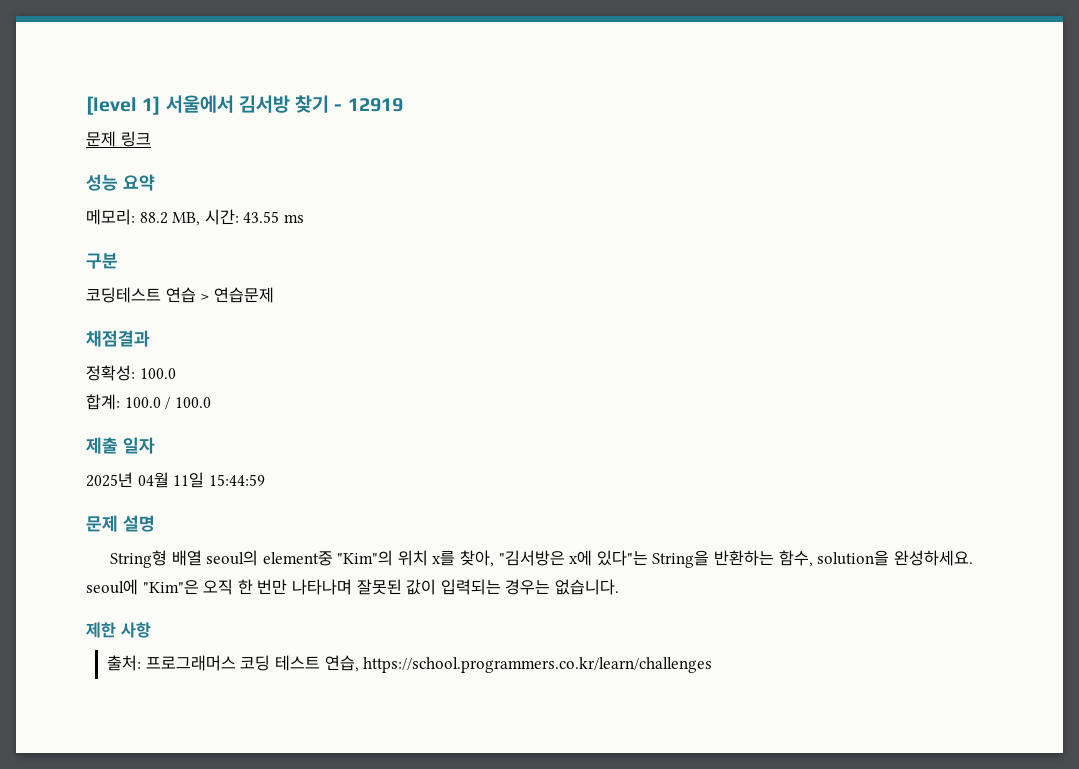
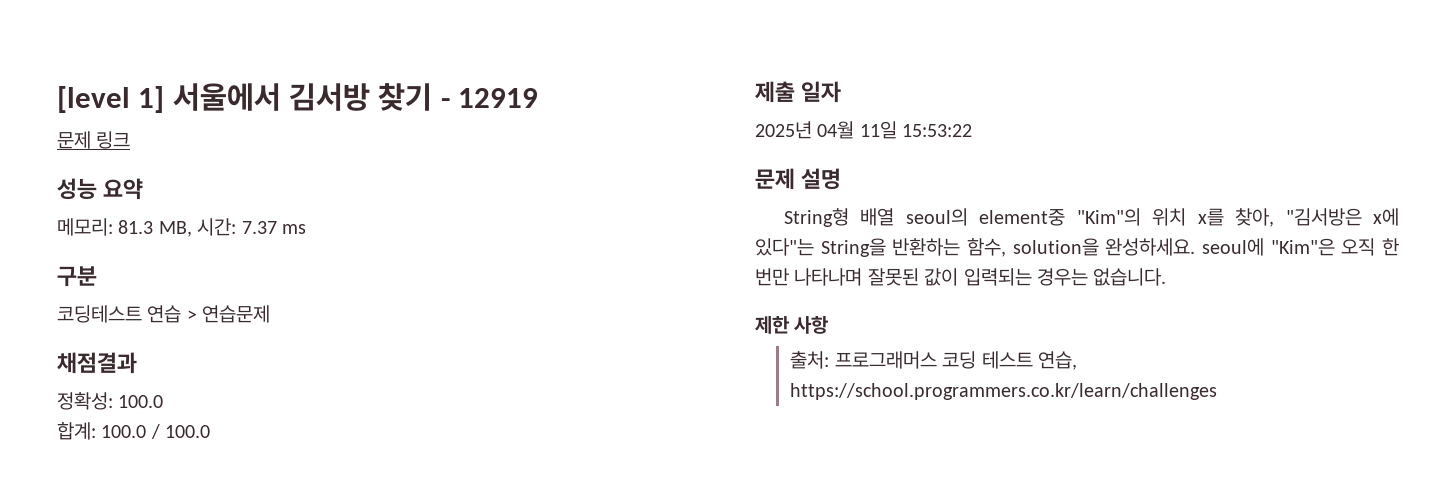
[139,212,168,224] 88.2 -> [118,220,154,234] 81.3
[243,211,280,223] 43.55 -> [241,221,277,234] 7.37
[208,474,265,486] 15:44:59 -> [902,124,973,137] 15:53:22

